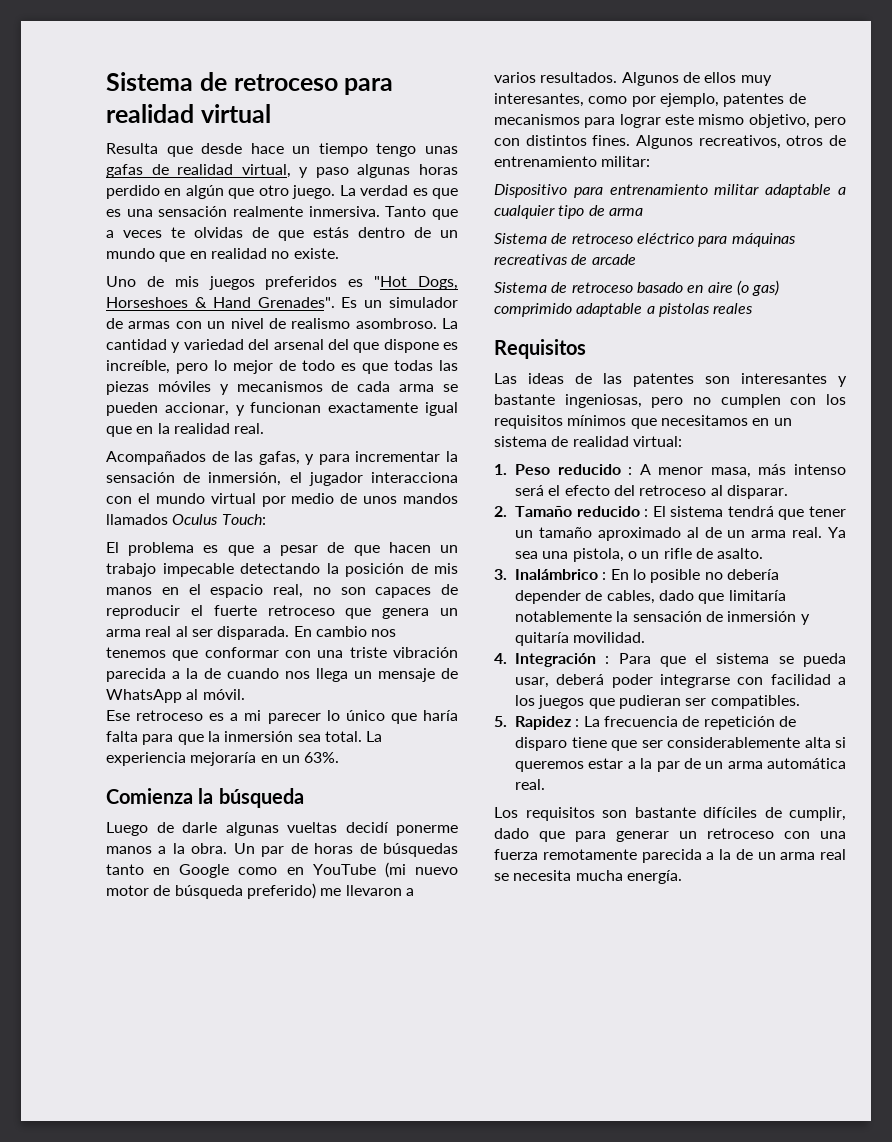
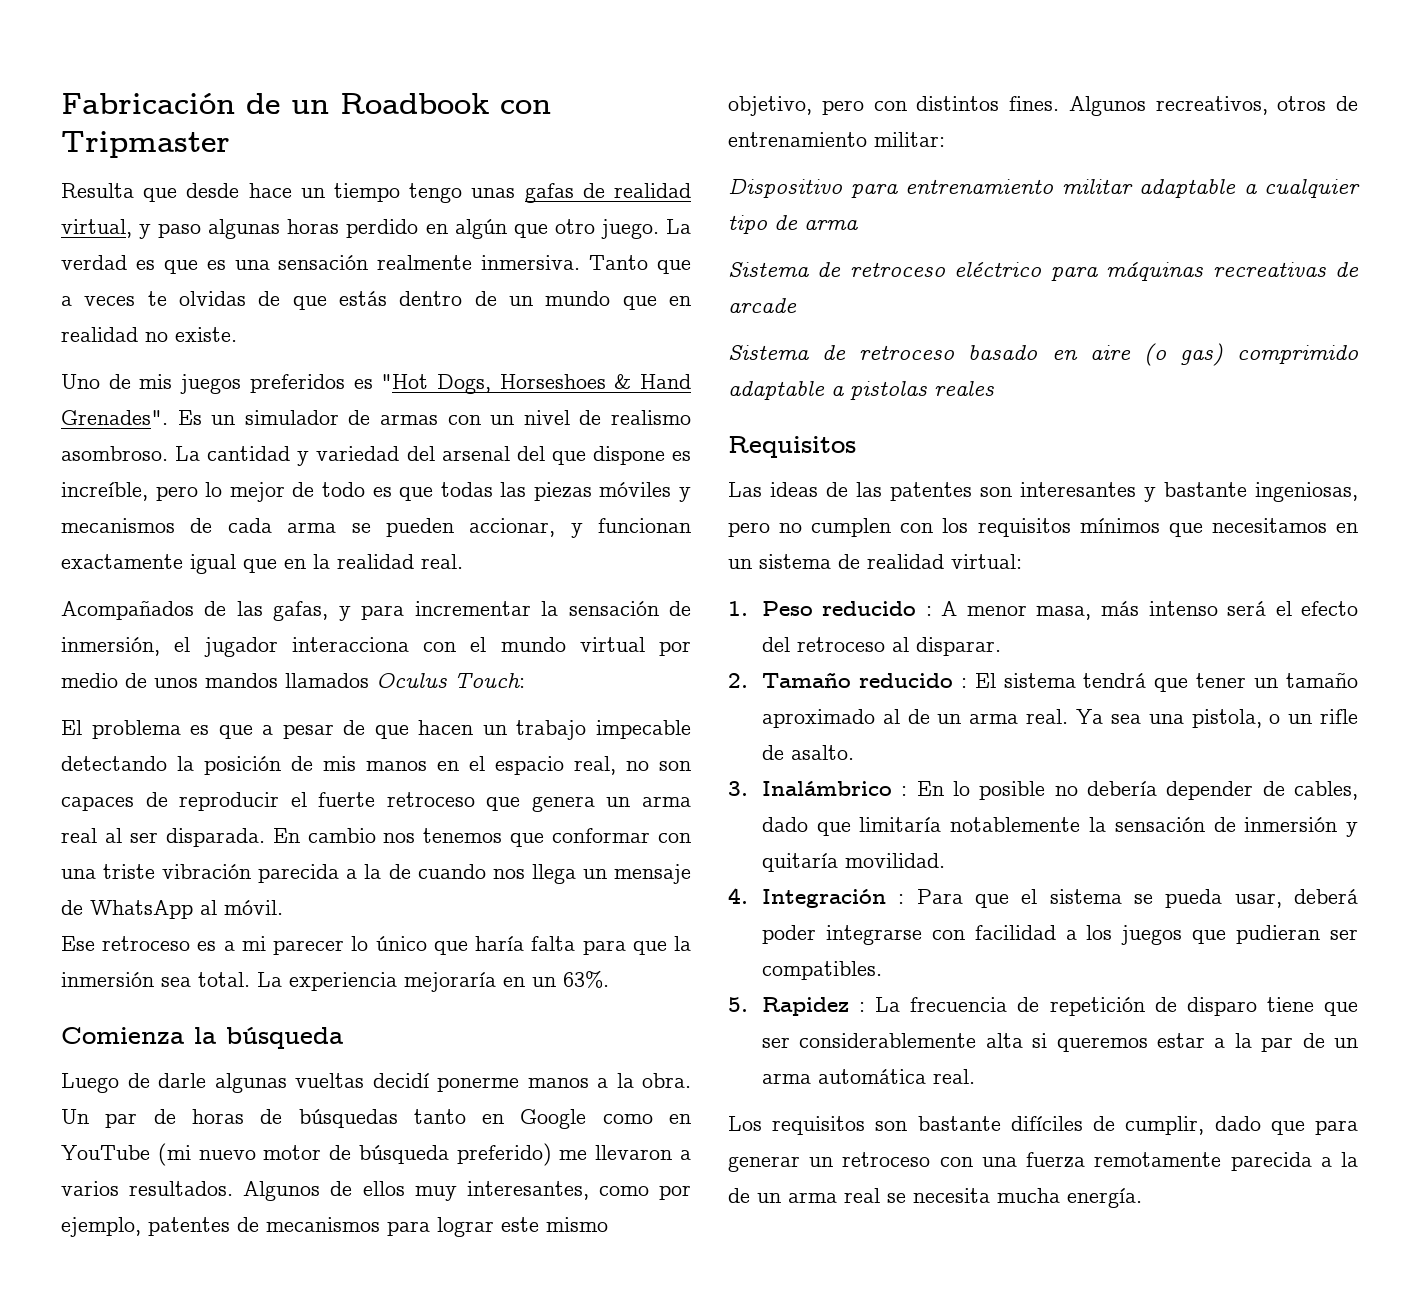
[106,72,394,95] [106,104,271,123] Sistema de retroceso para realidad virtual -> [61,93,551,114] [61,131,230,158] Fabricación de un Roadbook con Tripmaster

